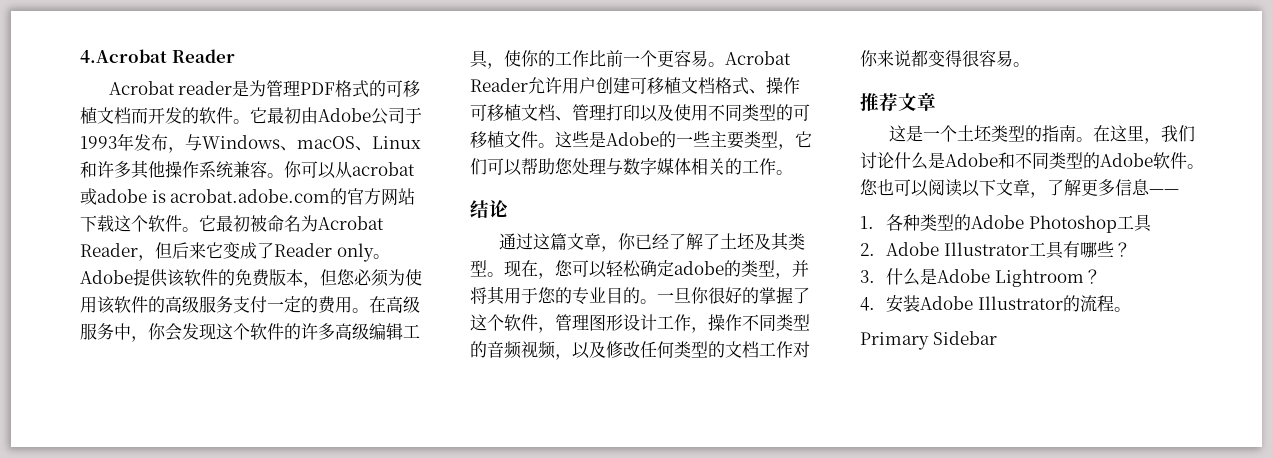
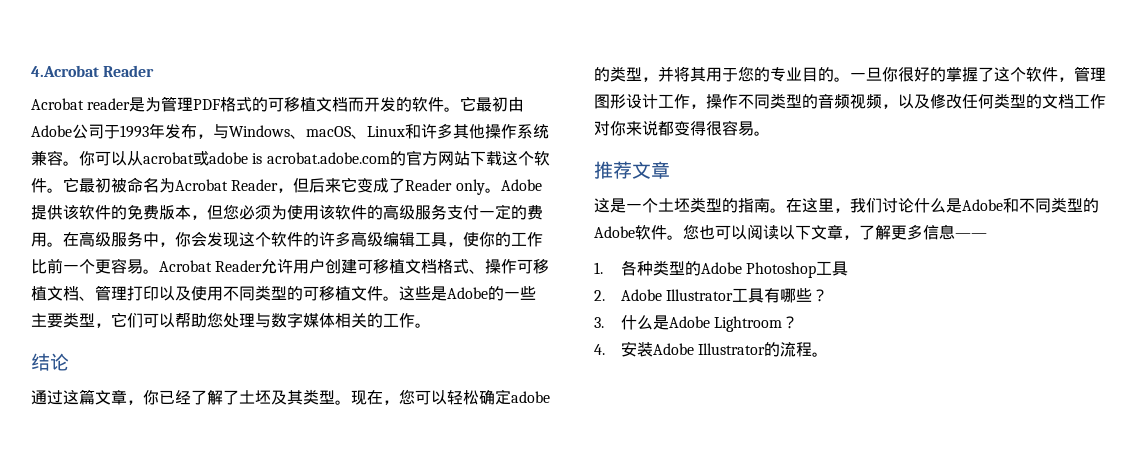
[860,331,997,350] // Primary Sidebar -> (828, 354) none

